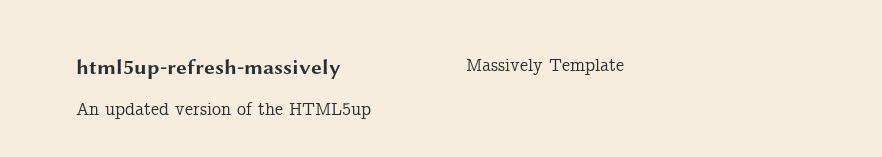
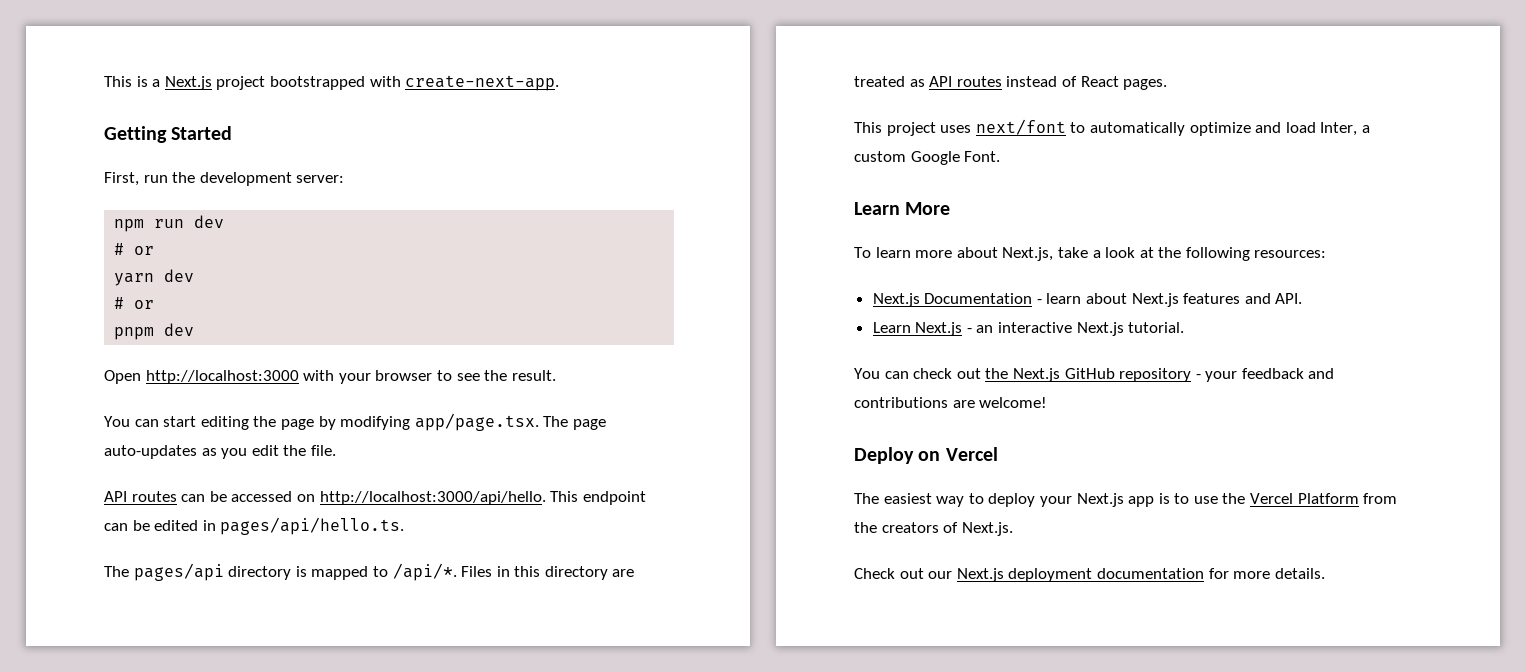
[76,59,341,79] [76,102,371,119] [466,59,624,75] html5up-refresh-massively // An updated version of the HTML5up Massively Template -> [104,75,560,91] [104,126,233,143] [104,172,345,186] [114,215,225,232] [114,243,155,255] [114,269,195,286] [114,297,155,309] [114,323,195,340] [104,370,556,384] [104,413,606,431] [104,445,336,459] [104,491,646,505] [104,517,405,535] [104,563,635,581] [854,76,1168,90] [854,119,1370,136] [854,151,1001,165] [854,202,951,215] [854,247,1327,261] [872,293,1303,307] [872,322,1185,336] [854,368,1335,382] [854,397,1048,408] [854,447,998,464] [854,493,1398,507] [854,522,1013,536] [854,568,1325,582] This is a Next.js project bootstrapped with create-next-app. // Getting Started // First, run the development server: // npm run dev // # or // yarn dev // # or // pnpm dev // Open http://localhost:3000 with your browser to see the result. // You can start editing the page by modifying app/page.tsx. The page auto-updates as you edit the file. // API routes can be accessed on http://localhost:3000/api/hello. This endpoint can be edited in pages/api/hello.ts. // The pages/api directory is mapped to /api/*. Files in this directory are treated as API routes instead of React pages. // This project uses next/font to automatically optimize and load Inter, a custom Google Font. // Learn More // To learn more about Next.js, take a look at the following resources: // Next.js Documentation - learn about Next.js features and API. // Learn Next.js - an interactive Next.js tutorial. // You can check out the Next.js GitHub repository - your feedback and contributions are welcome! // Deploy on Vercel // The easiest way to deploy your Next.js app is to use the Vercel Platform from the creators of Next.js. // Check out our Next.js deployment documentation for more details.

